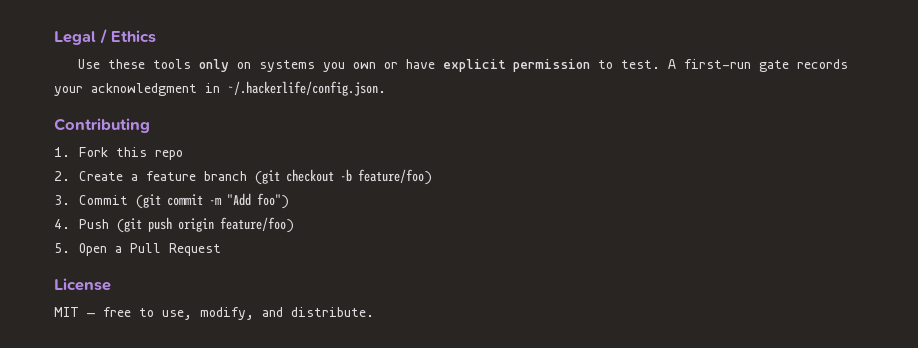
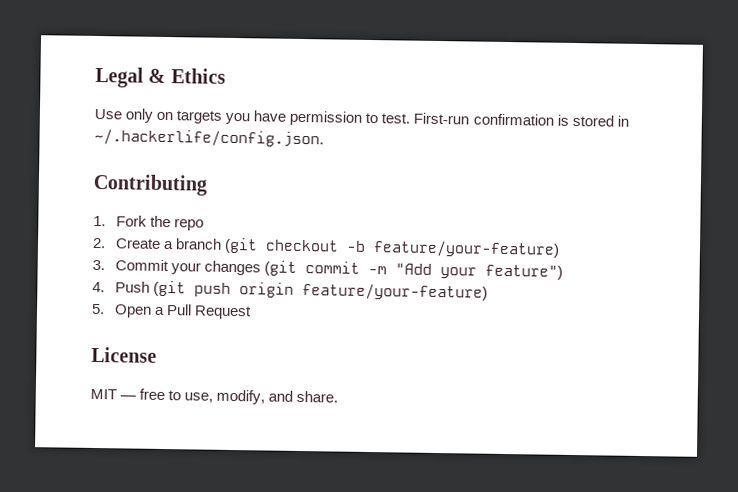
[100,28,107,44] / -> [148,68,167,84] &
[107,59,848,72] [54,83,197,96] these tools only on systems you own or have explicit permission to test. A first-run gate records your acknowledgment -> [125,108,614,127] only on targets you have permission to test. First-run confirmation is stored
[115,147,147,157] this -> [149,215,171,228] the
[145,171,196,181] feature -> (174, 245) none
[357,169,432,185] feature/foo) -> [373,240,561,258] feature/your-feature)
(128, 200) none -> [170,260,261,276] your changes
[256,193,289,209] foo") -> [440,264,564,280] your feature")
[219,217,294,233] feature/foo) -> [301,283,488,301] feature/your-feature)
[291,307,374,317] distribute. -> [296,390,339,403] share.

